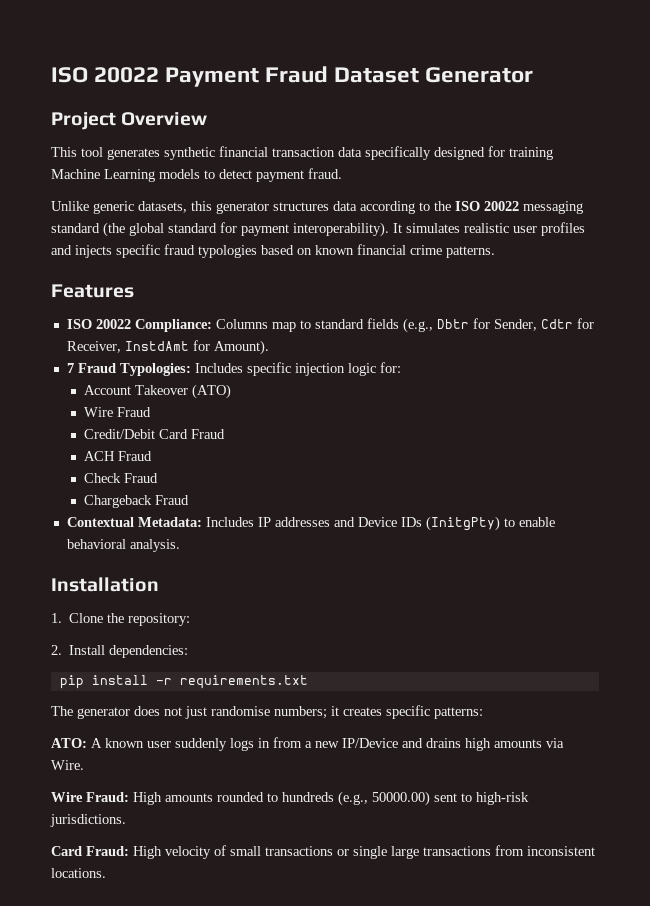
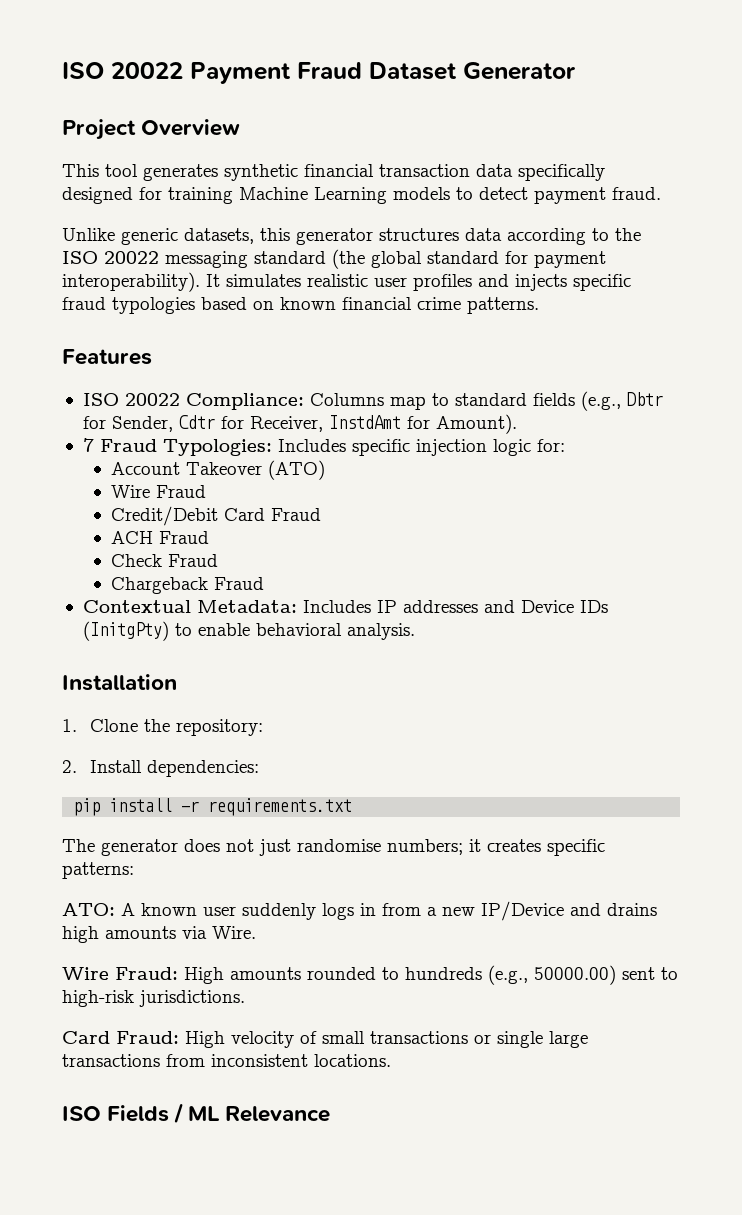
(106, 873) none -> [62,1103,331,1124] // ISO Fields / ML Relevance

